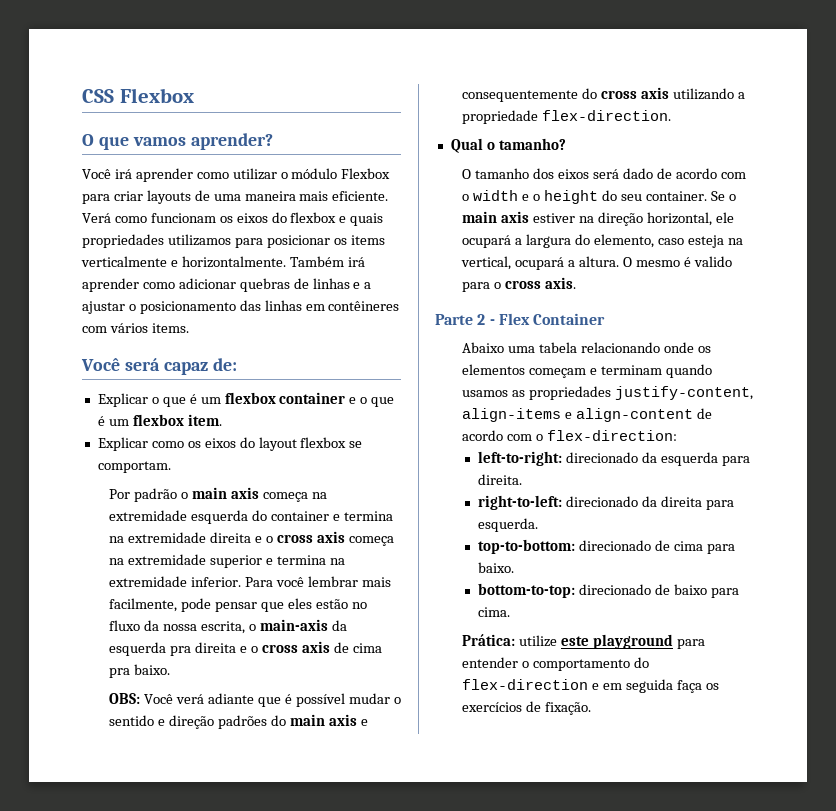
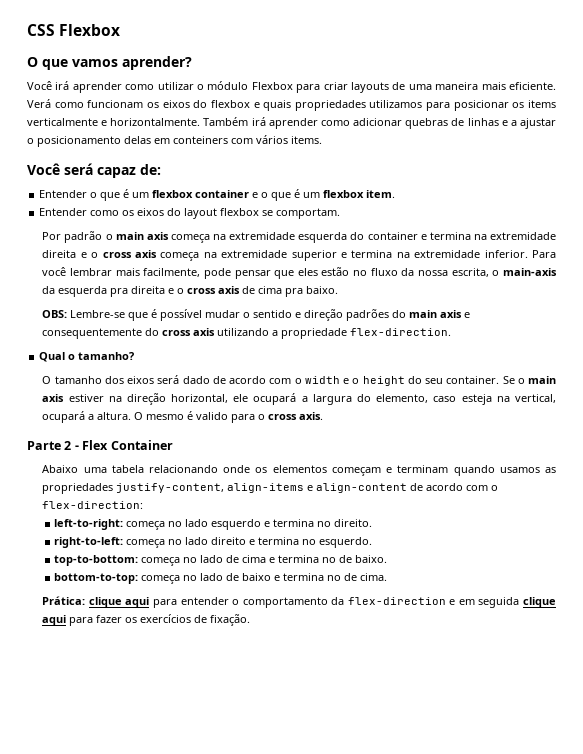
[239,300,400,311] das linhas em contêineres -> [124,136,228,144] delas em conteiners
[97,393,148,407] Explicar -> [39,190,88,198] Entender
[97,437,148,451] Explicar -> [39,208,88,216] Entender
[144,693,255,704] Você verá adiante -> [70,310,126,318] Lembre-se
[566,452,751,466] [478,474,523,485] [478,495,735,510] [478,518,539,532] [478,539,736,554] [478,562,515,573] [478,583,740,598] direcionado da esquerda para direita. // right-to-left: direcionado da direita para esquerda. // top-to-bottom: direcionado de cima para baixo. // bottom-to-top: direcionado de baixo para -> [126,519,373,530] [54,537,373,548] [54,555,388,566] [54,573,358,584] começa no lado esquerdo e termina no direito. // right-to-left: começa no lado direito e termina no esquerdo. // top-to-bottom: começa no lado de cima e termina no de baixo. // bottom-to-top: começa no lado de baixo e termina no de
[519,634,674,649] utilize este playground -> [88,597,150,608] clique aqui
[634,657,650,668] do -> [331,597,345,605] da
[677,680,703,693] faça -> [523,597,557,608] [42,615,123,626] clique aqui para fazer

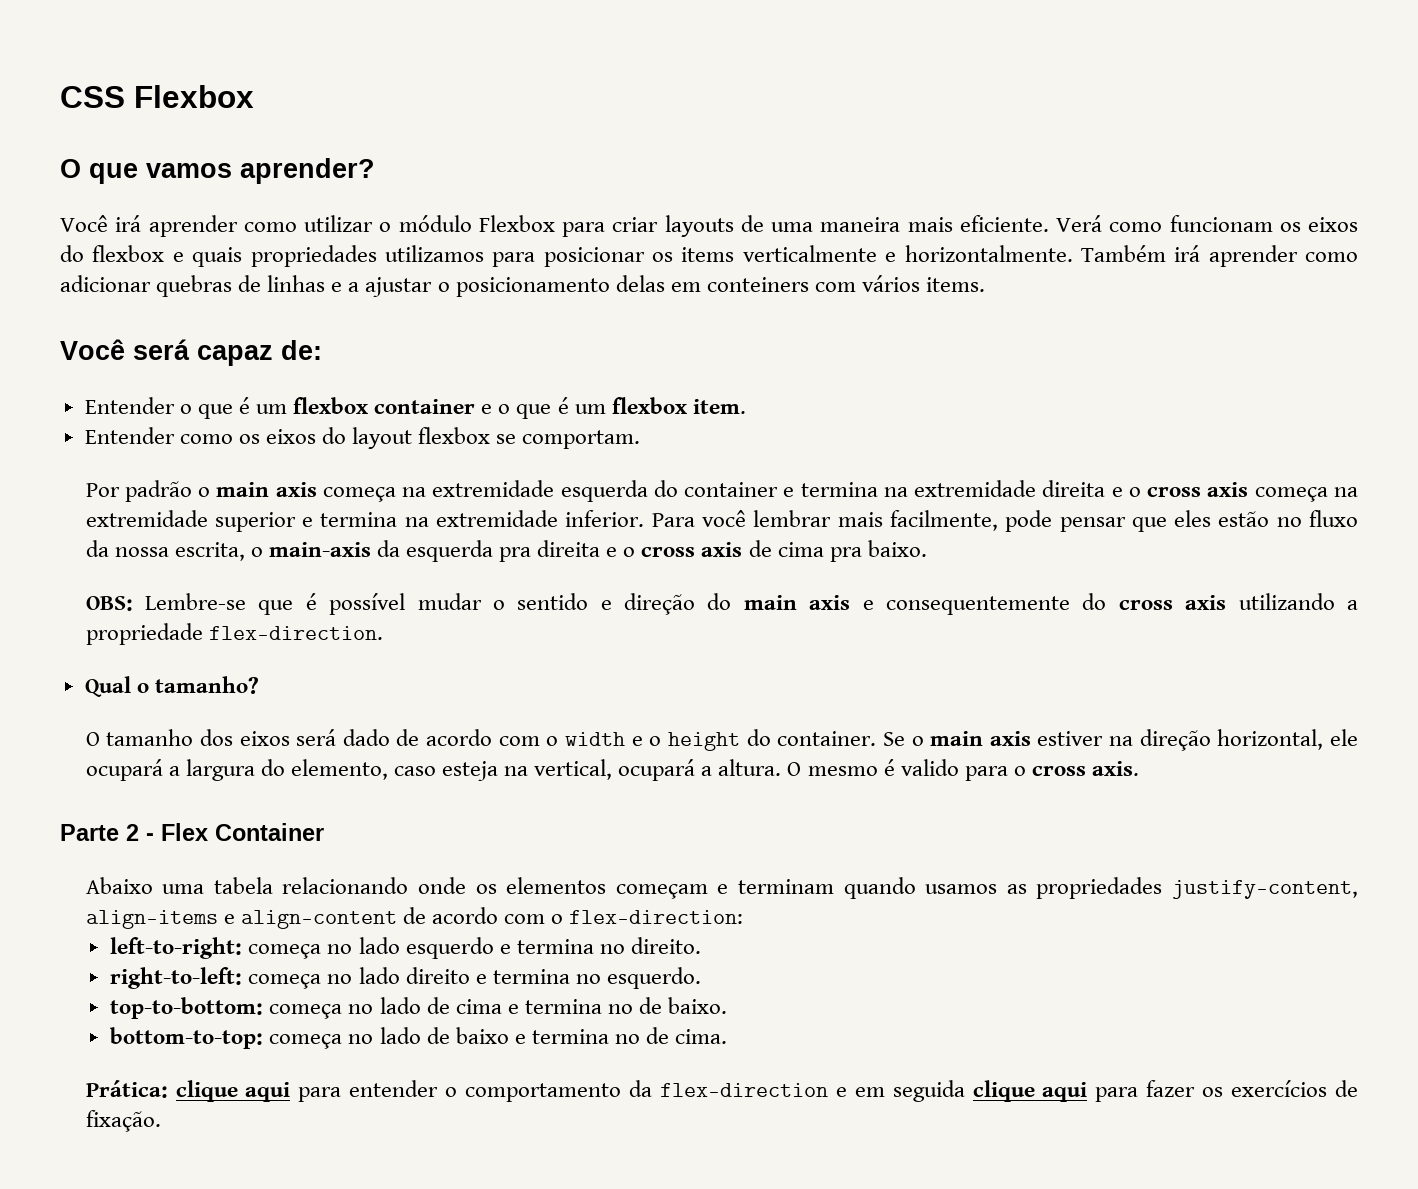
[346,309,390,321] padrões -> (696, 604) none
[425,378,444,384] seu -> (771, 737) none

